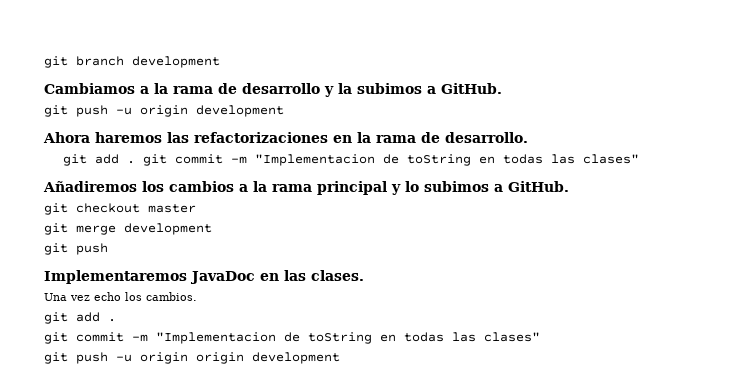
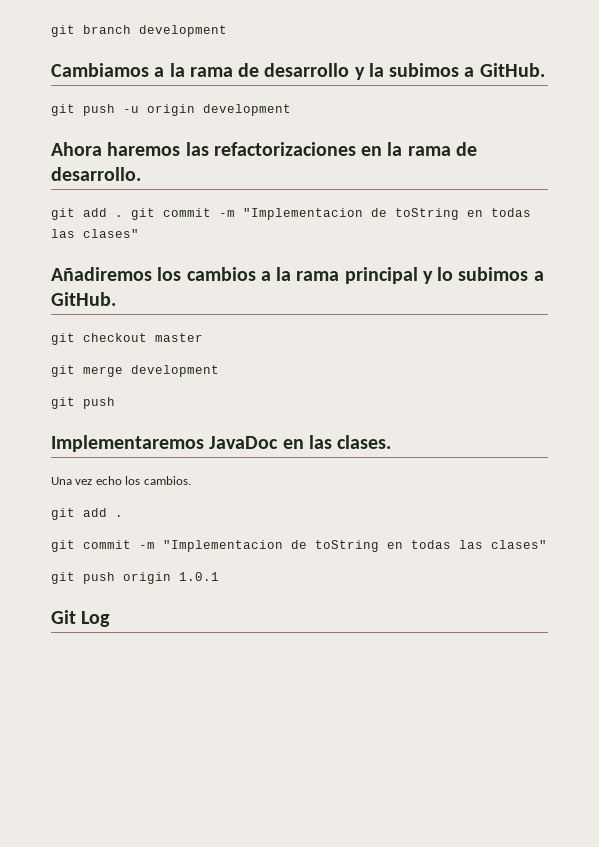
[116,352,340,364] -u origin origin development -> [123,572,219,584] [51,610,111,627] origin 1.0.1 // Git Log

